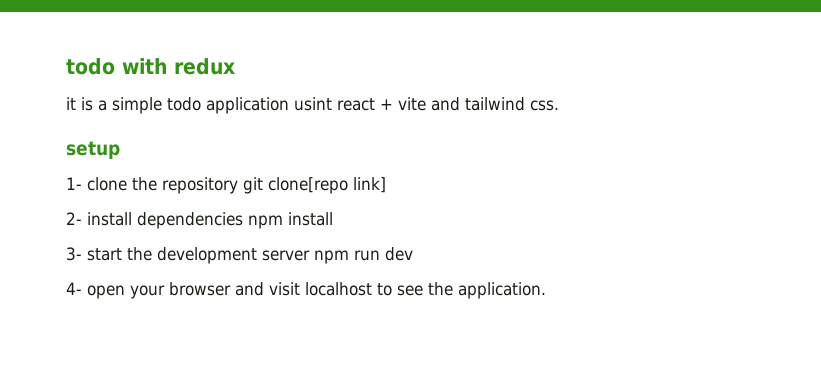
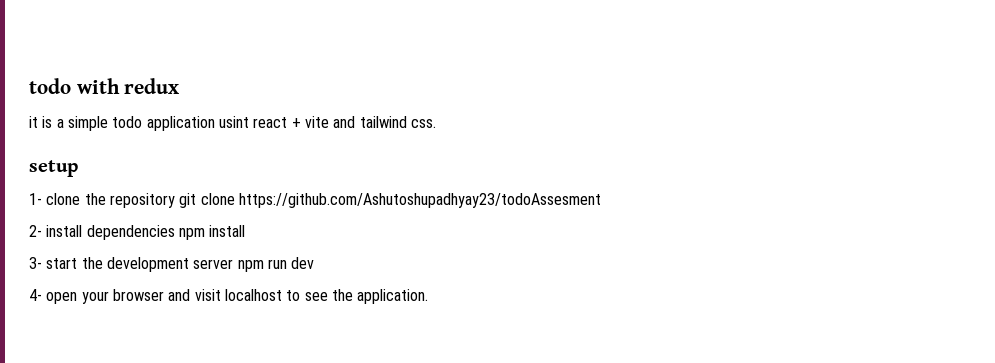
[268,177,386,194] clone[repo link] -> [200,193,601,208] clone https://github.com/Ashutoshupadhyay23/todoAssesment

